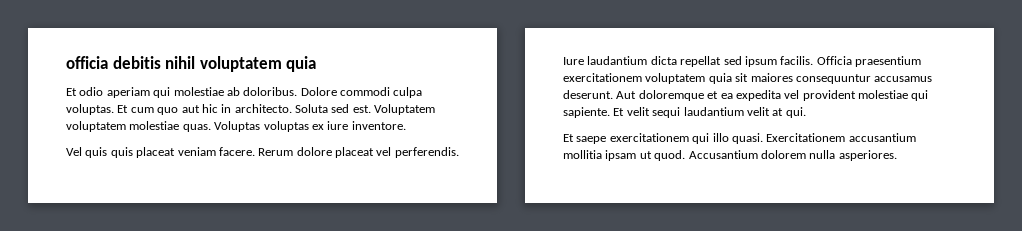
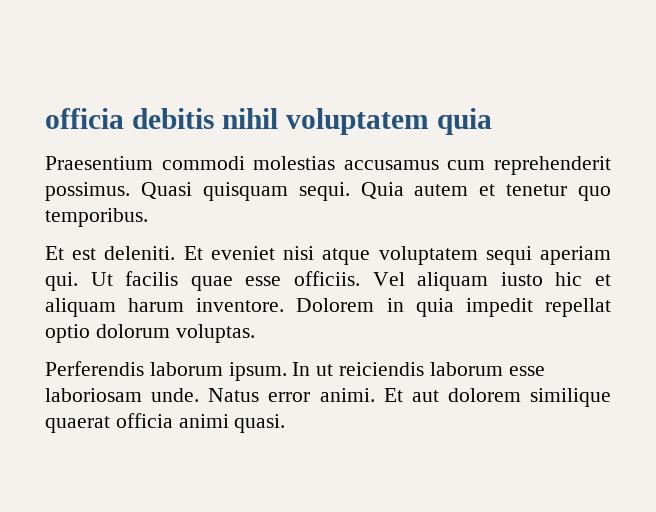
[66,87,423,98] [66,104,436,115] [66,121,406,132] [66,147,459,158] [563,56,921,67] [563,73,933,84] [563,90,929,101] [563,107,806,118] [563,133,916,144] [563,150,897,161] Et odio aperiam qui molestiae ab doloribus. Dolore commodi culpa voluptas. Et cum quo aut hic in architecto. Soluta sed est. Voluptatem voluptatem molestiae quas. Voluptas voluptas ex iure inventore. // Vel quis quis placeat veniam facere. Rerum dolore placeat vel perferendis. Iure laudantium dicta repellat sed ipsum facilis. Officia praesentium exercitationem voluptatem quia sit maiores consequuntur accusamus deserunt. Aut doloremque et ea expedita vel provident molestiae qui sapiente. Et velit sequi laudantium velit at qui. // Et saepe exercitationem qui illo quasi. Exercitationem accusantium mollitia ipsam ut quod. Accusantium dolorem nulla asperiores. -> [45,156,612,175] [45,182,611,201] [45,208,148,227] [45,246,611,265] [45,271,612,291] [45,298,612,317] [45,324,255,343] [45,361,545,381] [45,388,611,407] [45,413,286,433] Praesentium commodi molestias accusamus cum reprehenderit possimus. Quasi quisquam sequi. Quia autem et tenetur quo temporibus. // Et est deleniti. Et eveniet nisi atque voluptatem sequi aperiam qui. Ut facilis quae esse officiis. Vel aliquam iusto hic et aliquam harum inventore. Dolorem in quia impedit repellat optio dolorum voluptas. // Perferendis laborum ipsum. In ut reiciendis laborum esse laboriosam unde. Natus error animi. Et aut dolorem similique quaerat officia animi quasi.

